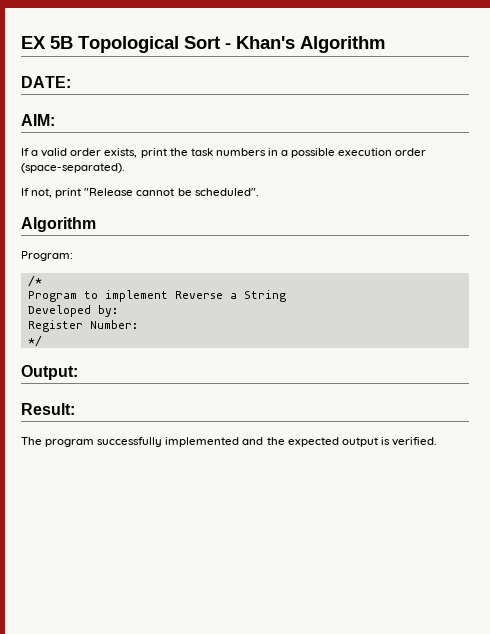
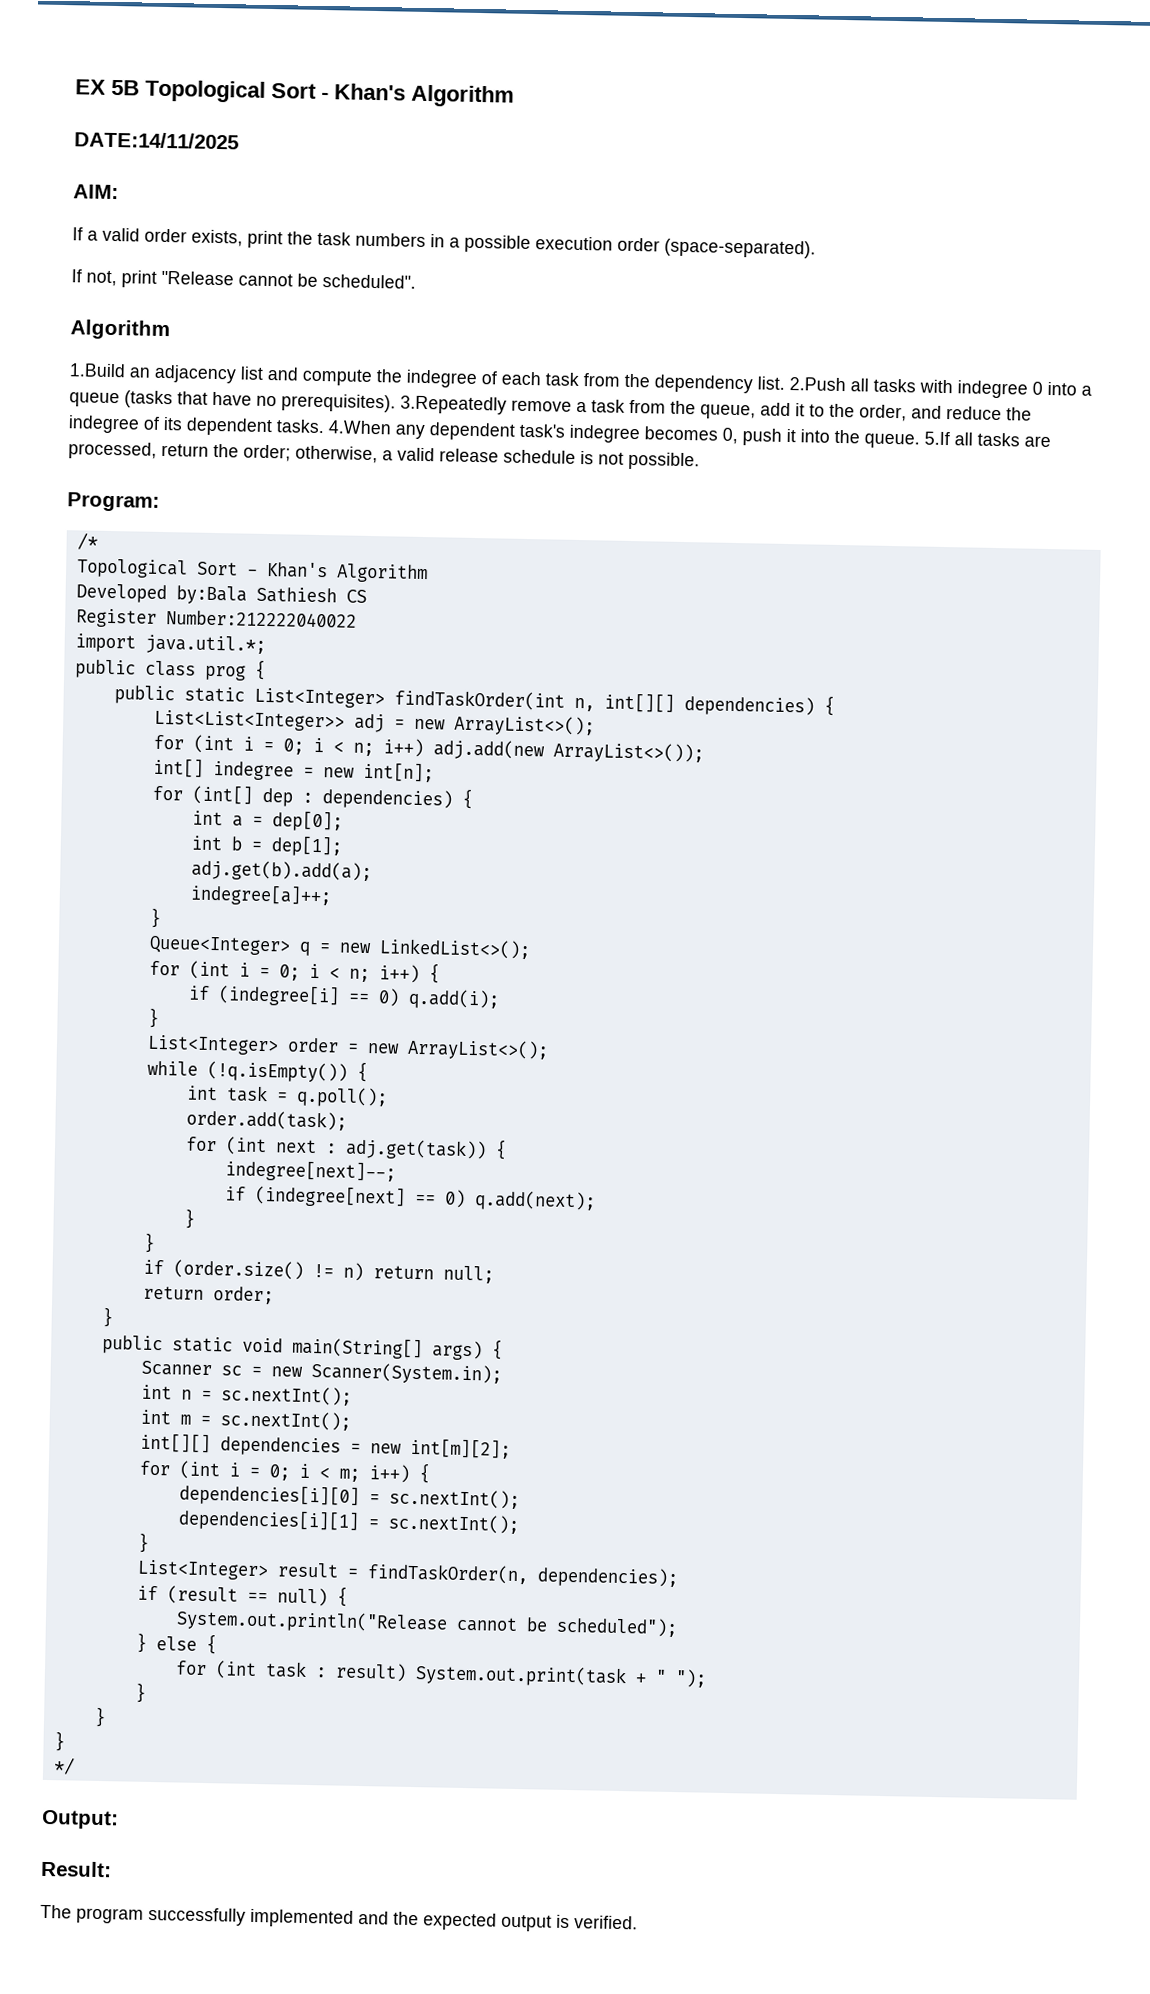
[21,76,71,88] DATE: -> [74,131,239,150] DATE:14/11/2025
[21,251,73,261] [27,275,42,287] [27,290,286,302] [27,305,118,317] [27,320,138,332] Program: // /* // Program to implement Reverse a String // Developed by: // Register Number: -> [69,363,1092,399] [69,390,1032,422] [68,415,1051,449] [68,441,700,471] [67,492,160,512] [76,532,98,550] [75,558,428,584] [75,583,367,605] [75,608,357,628] [74,633,266,655] [74,659,266,681] [113,685,835,717] [153,709,595,737] [152,734,704,764] [152,757,434,783] [151,784,473,810] [191,810,343,832] [190,835,343,857] [190,859,372,883] [189,883,332,907] [149,907,161,929] [148,935,531,960] [148,960,440,984] [187,984,500,1010] [147,1007,159,1029] [146,1034,549,1061] [146,1060,368,1083] [185,1085,388,1108] [185,1109,347,1131] [184,1136,507,1161] [224,1159,396,1183] [224,1184,596,1212] [183,1208,195,1229] [143,1232,155,1253] [142,1259,494,1284] [142,1285,274,1305] [101,1306,113,1328] [101,1334,503,1361] [140,1360,502,1385] [140,1384,352,1406] [139,1409,351,1431] [139,1432,511,1459] [138,1460,431,1484] [178,1483,520,1510] [177,1508,520,1535] [137,1532,149,1553] [136,1559,679,1589] [136,1585,348,1607] [175,1609,678,1638] [135,1632,217,1655] [174,1660,707,1688] [134,1682,146,1703] [93,1706,106,1728] [53,1731,65,1752] 1.Build an adjacency list and compute the indegree of each task from the dependency list. 2.Push all tasks with indegree 0 into a queue (tasks that have no prerequisites). 3.Repeatedly remove a task from the queue, add it to the order, and reduce the indegree of its dependent tasks. 4.When any dependent task's indegree becomes 0, push it into the queue. 5.If all tasks are processed, return the order; otherwise, a valid release schedule is not possible. // Program: // /* // Topological Sort - Khan's Algorithm // Developed by:Bala Sathiesh CS // Register Number:212222040022 // import java.util.*; // public class prog { // public static List<Integer> findTaskOrder(int n, int[][] dependencies) { // List<List<Integer>> adj = new ArrayList<>(); // for (int i = 0; i < n; i++) adj.add(new ArrayList<>()); // int[] indegree = new int[n]; // for (int[] dep : dependencies) { // int a = dep[0]; // int b = dep[1]; // adj.get(b).add(a); // indegree[a]++; // } // Queue<Integer> q = new LinkedList<>(); // for (int i = 0; i < n; i++) { // if (indegree[i] == 0) q.add(i); // } // List<Integer> order = new ArrayList<>(); // while (!q.isEmpty()) { // int task = q.poll(); // order.add(task); // for (int next : adj.get(task)) { // indegree[next]--; // if (indegree[next] == 0) q.add(next); // } // } // if (order.size() != n) return null; // return order; // } // public static void main(String[] args) { // Scanner sc = new Scanner(System.in); // int n = sc.nextInt(); // int m = sc.nextInt(); // int[][] dependencies = new int[m][2]; // for (int i = 0; i < m; i++) { // dependencies[i][0] = sc.nextInt(); // dependencies[i][1] = sc.nextInt(); // } // List<Integer> result = findTaskOrder(n, dependencies); // if (result == null) { // System.out.println("Release cannot be scheduled"); // } else { // for (int task : result) System.out.print(task + " "); // } // } // }

